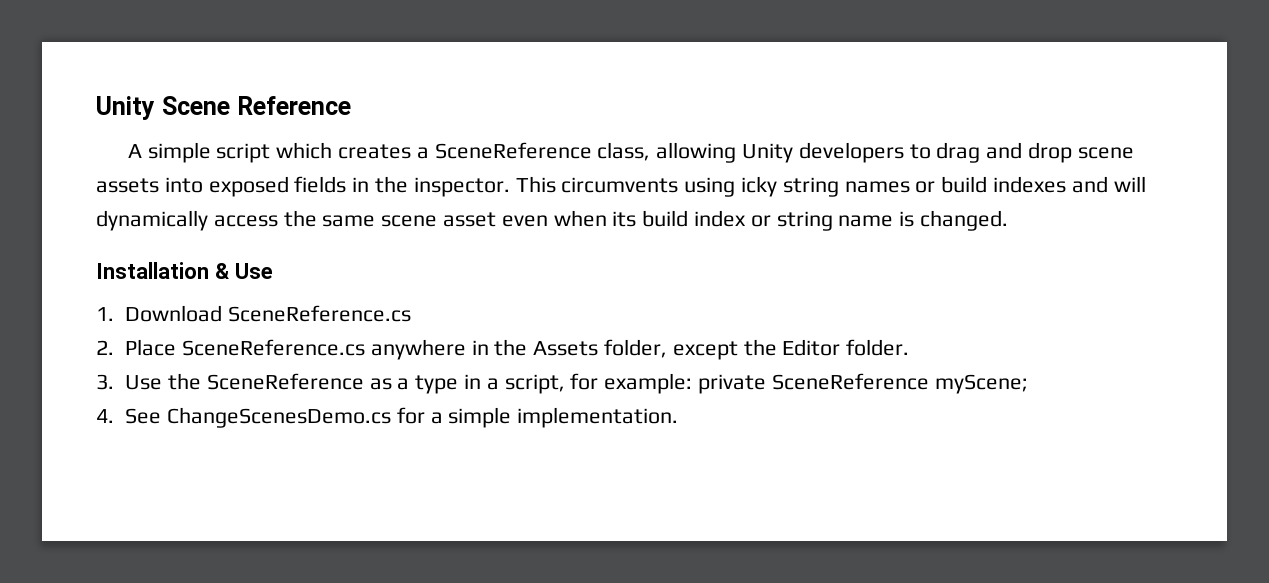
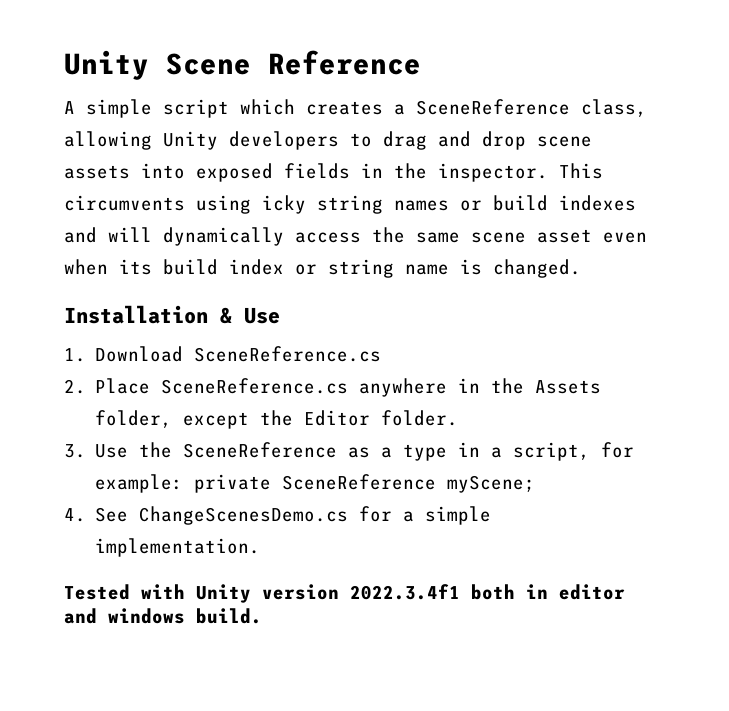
(679, 417) none -> [64,584,625,603] [64,608,262,624] // Tested with Unity version 2022.3.4f1 both in editor and windows build.

